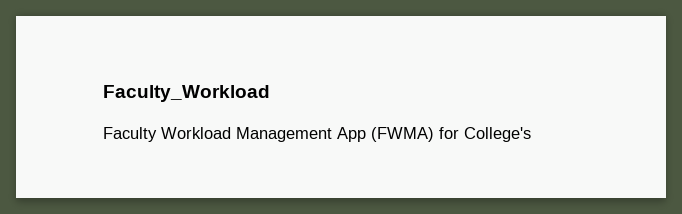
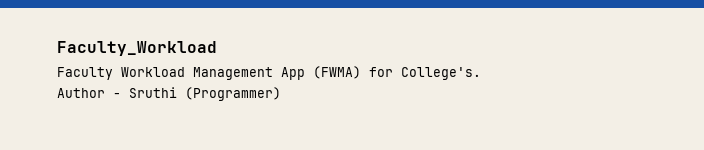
[464,127,531,142] College's -> [401,67,481,80] [57,87,281,101] College's. // Author - Sruthi (Programmer)

